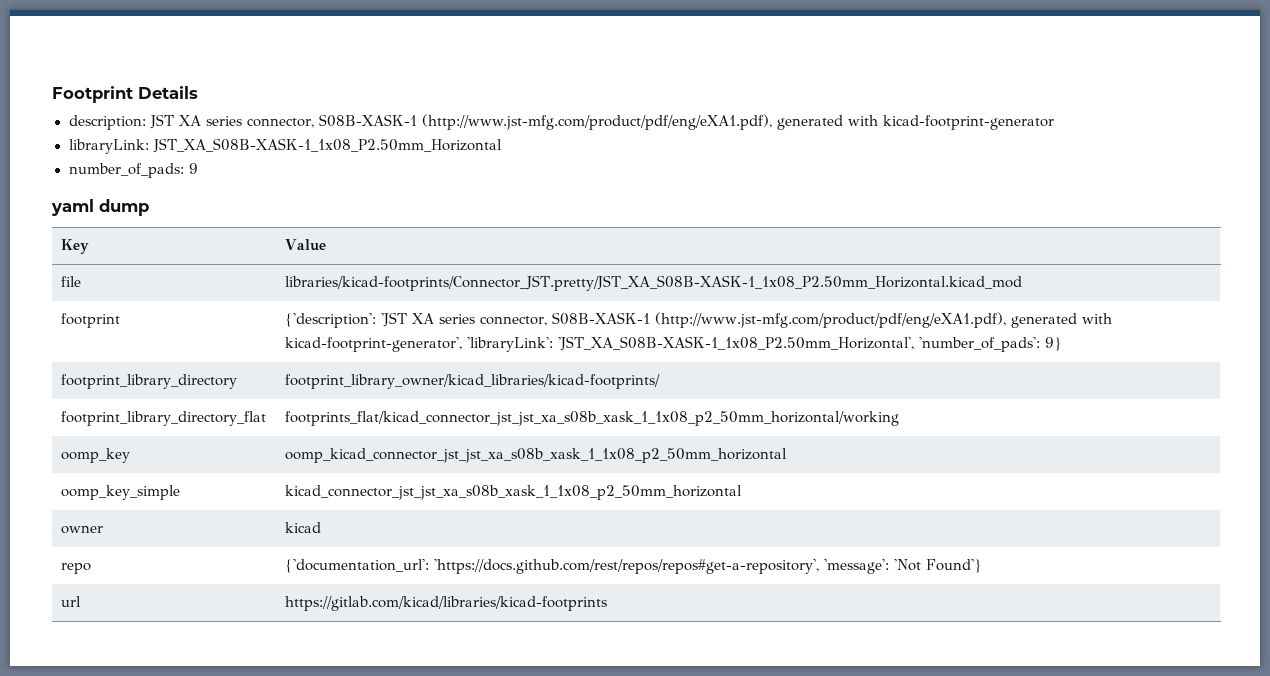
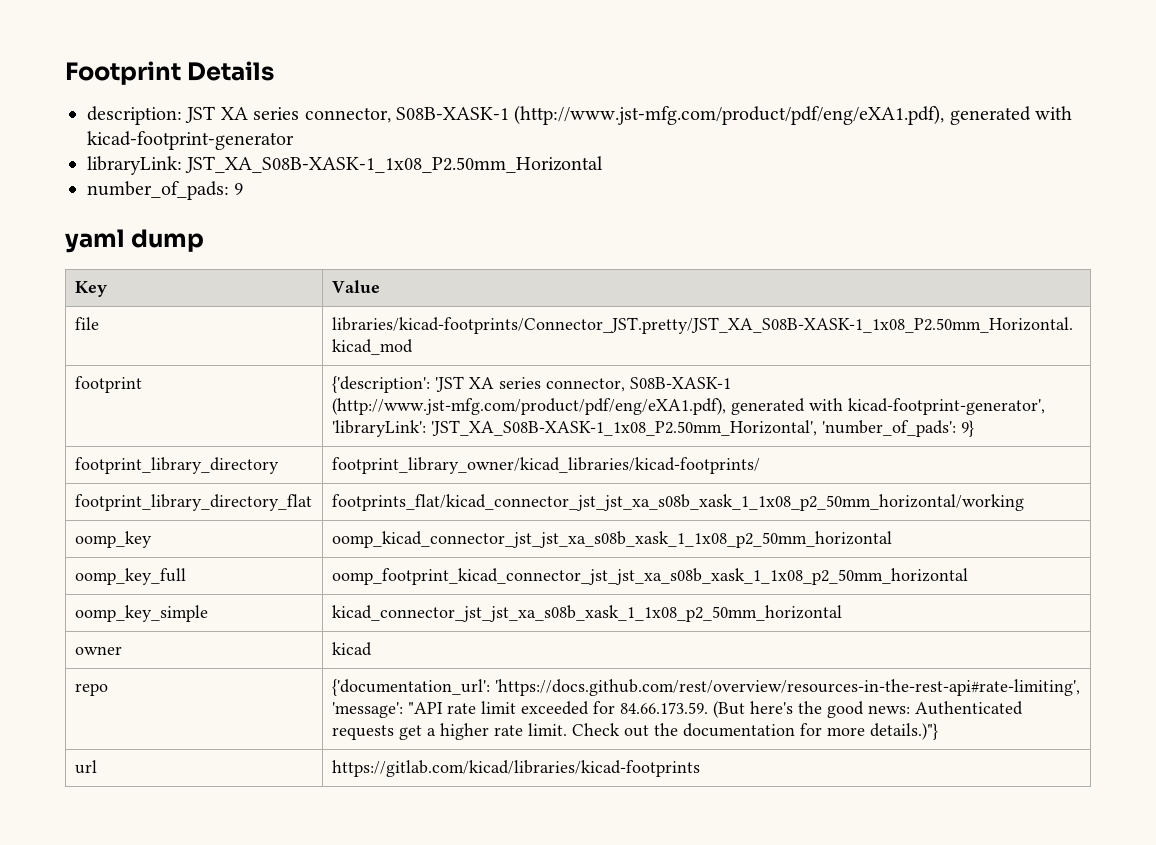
(788, 455) none -> [74,568,186,585] [331,568,968,585] // oomp_key_full | oomp_footprint_kicad_connector_jst_jst_xa_s08b_xask_1_1x08_p2_50mm_horizontal
[434,559,983,574] 'https://docs.github.com/rest/repos/repos#get-a-repository', 'message': 'Not Found'} -> [494,679,1080,696] [331,701,1023,718] [331,723,938,740] 'https://docs.github.com/rest/overview/resources-in-the-rest-api#rate-limiting', 'message': "API rate limit exceeded for 84.66.173.59. (But here's the good news: Authenticated requests get a higher rate limit. Check out the documentation for more details.)"}

